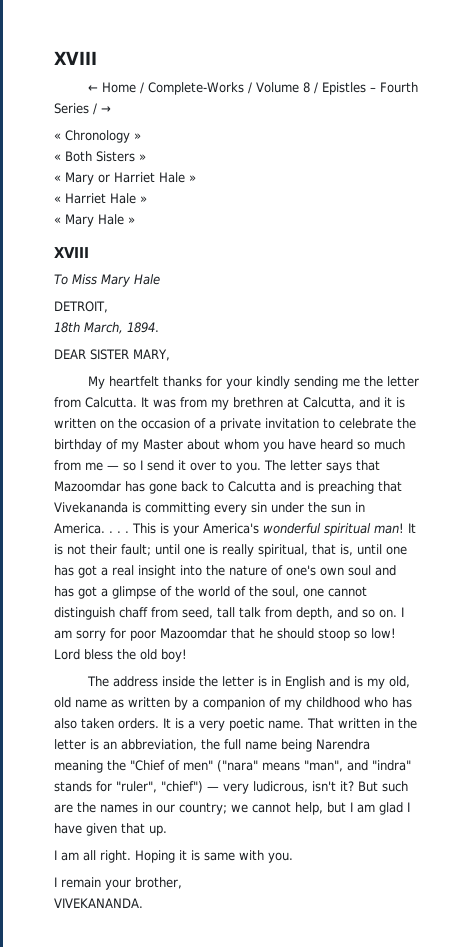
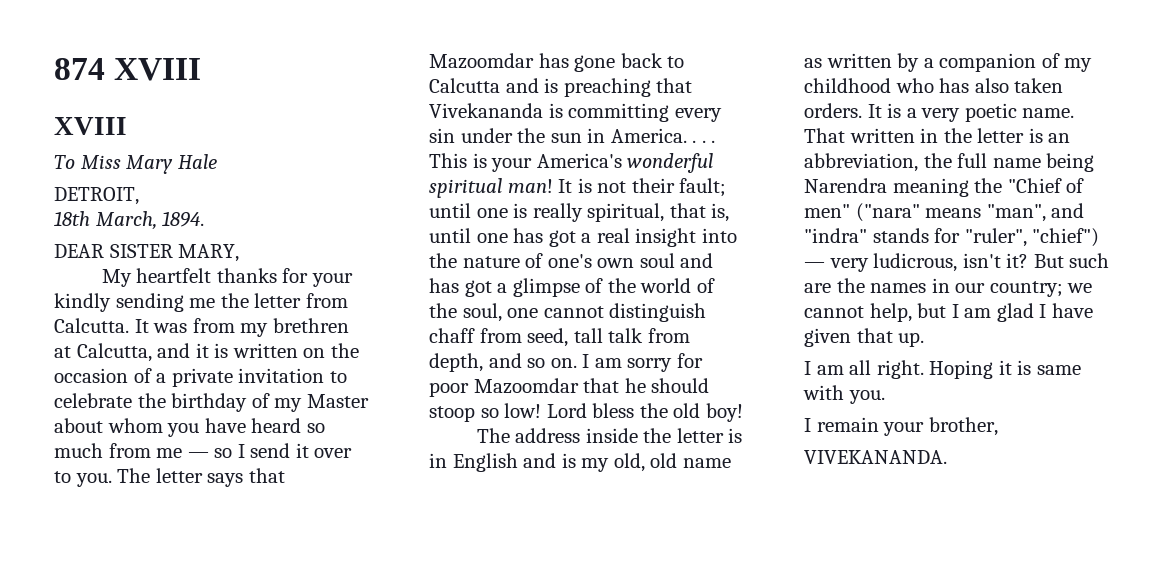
[54,51,97,65] [87,82,418,95] [54,103,111,115] [54,130,141,143] [54,151,146,162] [54,172,196,185] [54,193,147,204] [54,214,135,227] XVIII // ← Home / Complete-Works / Volume 8 / Epistles – Fourth Series / → // « Chronology » // « Both Sisters » // « Mary or Harriet Hale » // « Harriet Hale » // « Mary Hale » -> [54,58,202,81] 874 XVIII

